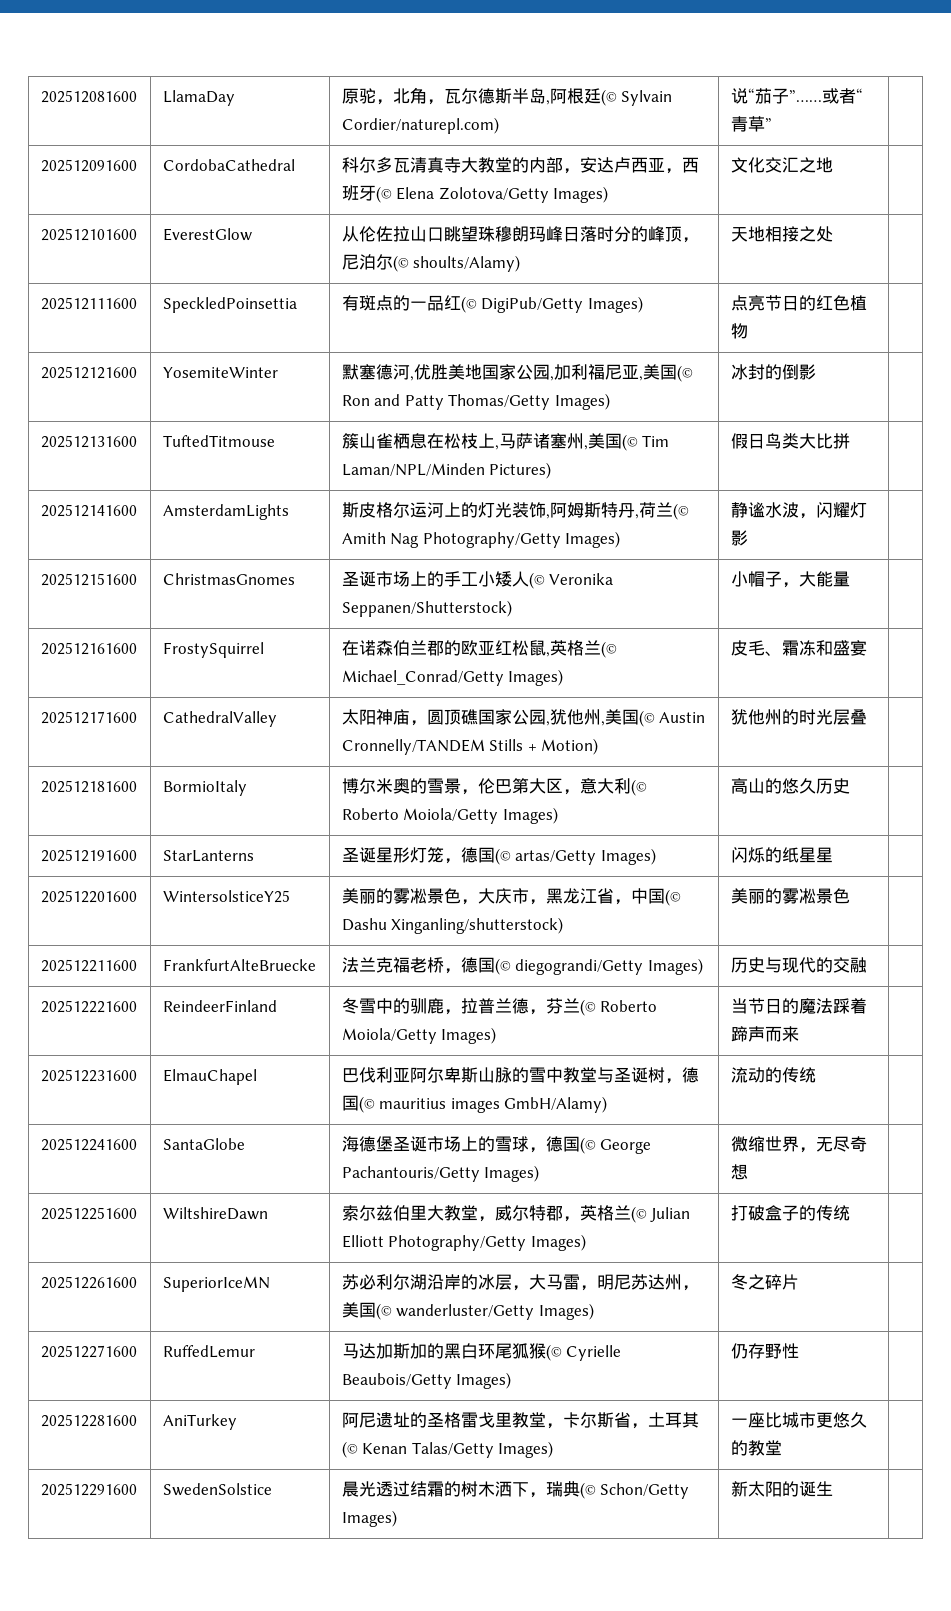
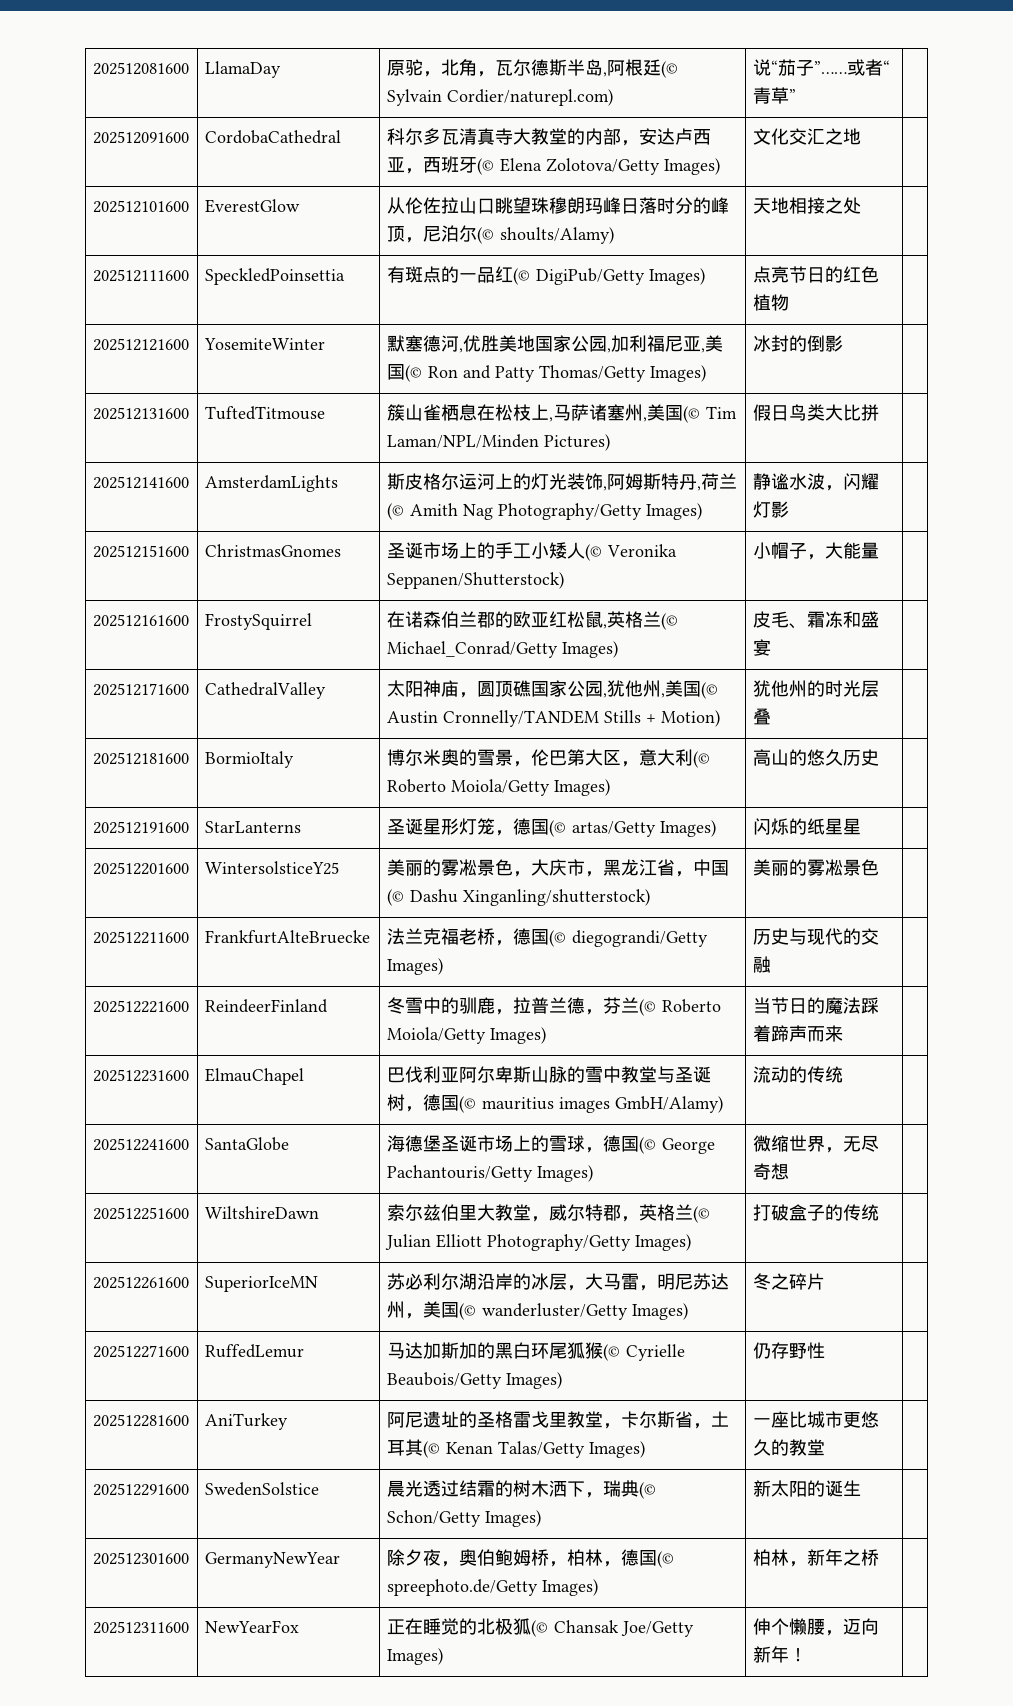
(833, 1488) none -> [92,1552,189,1565] [204,1552,340,1568] [386,1549,675,1568] [386,1579,598,1596] [752,1549,879,1567] [92,1621,189,1634] [204,1620,299,1633] [386,1618,694,1637] [386,1648,443,1665] [752,1618,879,1636] [752,1646,807,1663] // 202512301600 | GermanyNewYear | 除夕夜，奥伯鲍姆桥，柏林，德国(© spreephoto.de/Getty Images) | 柏林，新年之桥 | // 202512311600 | NewYearFox | 正在睡觉的北极狐(© Chansak Joe/Getty Images) | 伸个懒腰，迈向新年！ |

